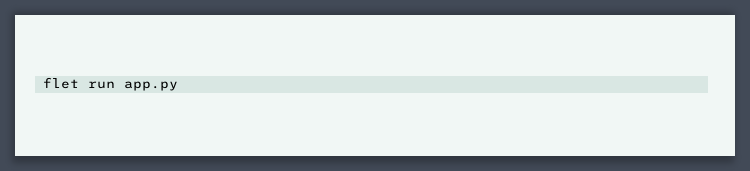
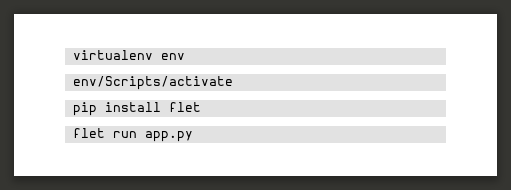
(42, 83) none -> [72,50,185,60] [72,76,233,90] [72,102,201,116] virtualenv env // env/Scripts/activate // pip install flet //

